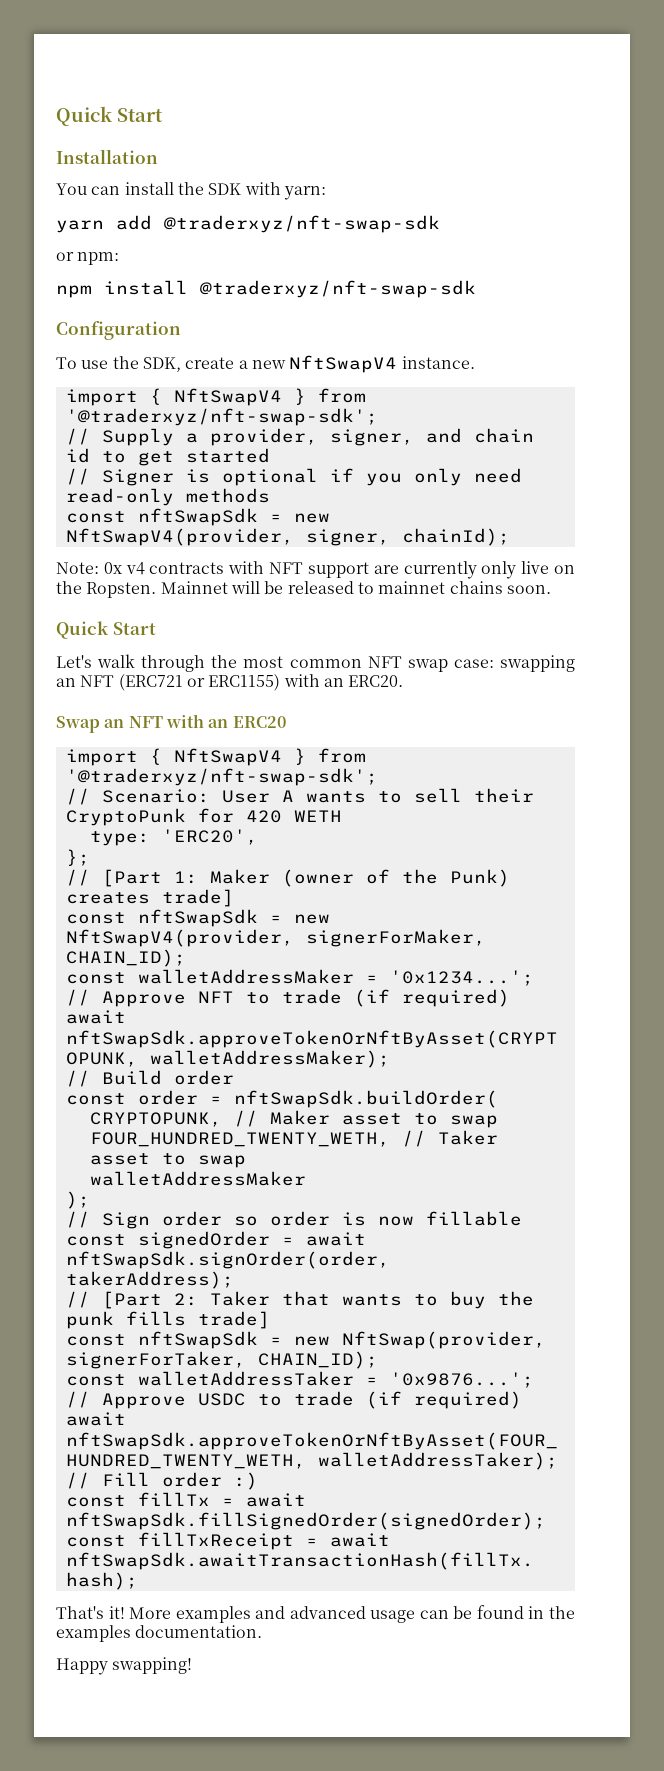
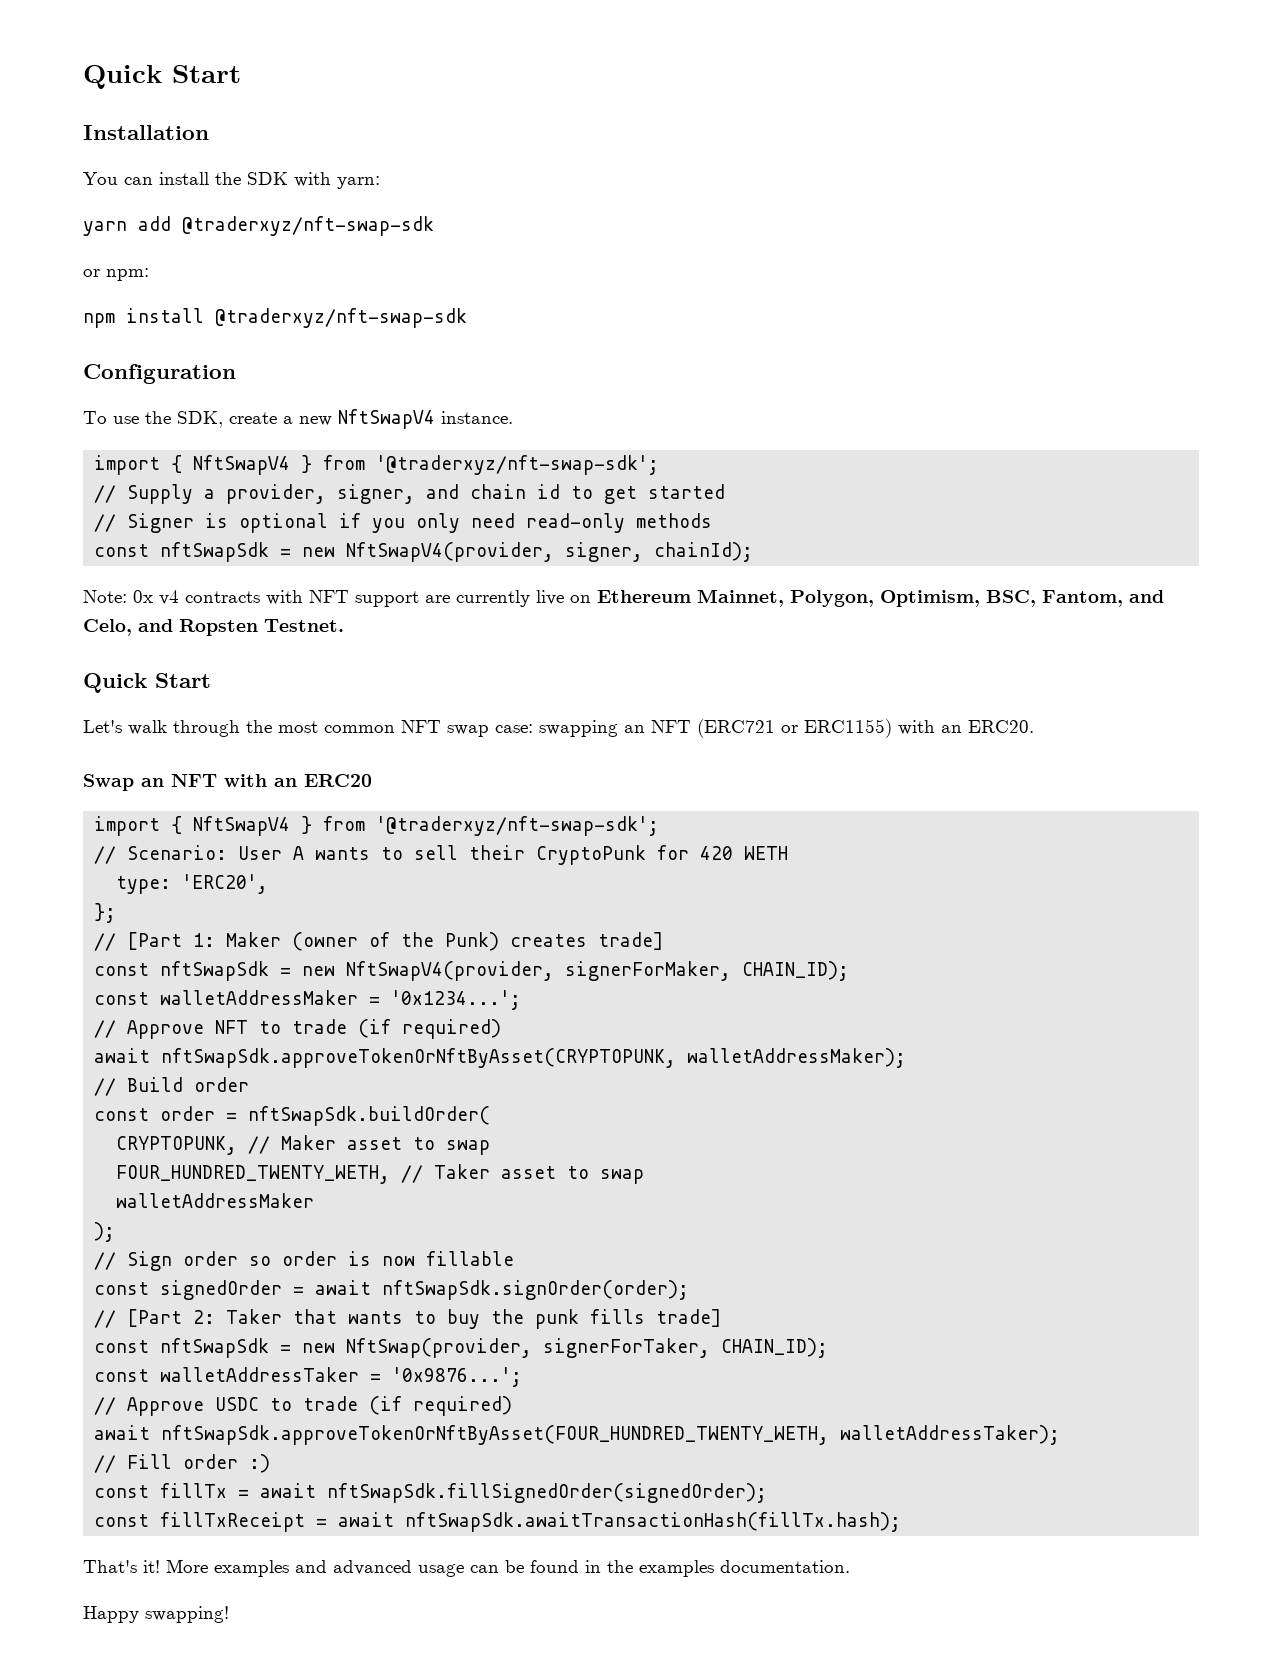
[481,561,517,579] only -> (530, 598) none
[56,581,551,598] the Ropsten. Mainnet will be released to mainnet chains soon. -> [597,589,1164,607] [83,619,344,636] Ethereum Mainnet, Polygon, Optimism, BSC, Fantom, and Celo, and Ropsten Testnet.
[65,1251,390,1269] [65,1271,234,1289] nftSwapSdk.signOrder(order, takerAddress); -> [382,1280,690,1300] nftSwapSdk.signOrder(order);

